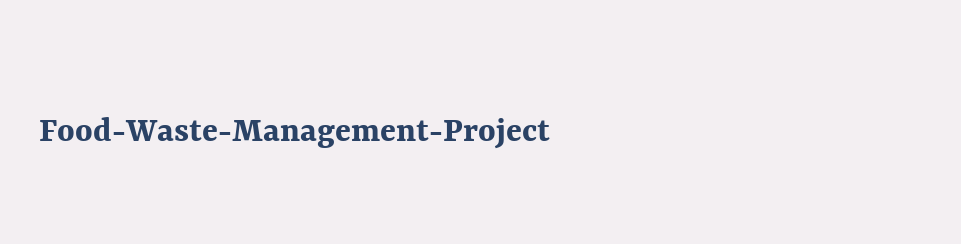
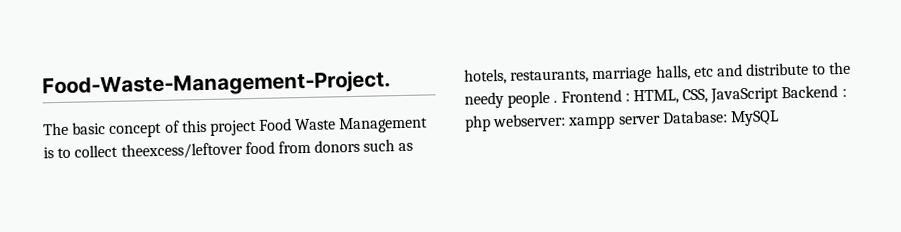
[39,117,550,149] Food-Waste-Management-Project -> [42,70,391,99] [43,116,429,138] [43,139,414,160] [464,61,852,85] [464,85,847,109] [464,110,779,132] Food-Waste-Management-Project. // The basic concept of this project Food Waste Management is to collect theexcess/leftover food from donors such as hotels, restaurants, marriage halls, etc and distribute to the needy people . Frontend : HTML, CSS, JavaScript Backend : php webserver: xampp server Database: MySQL

